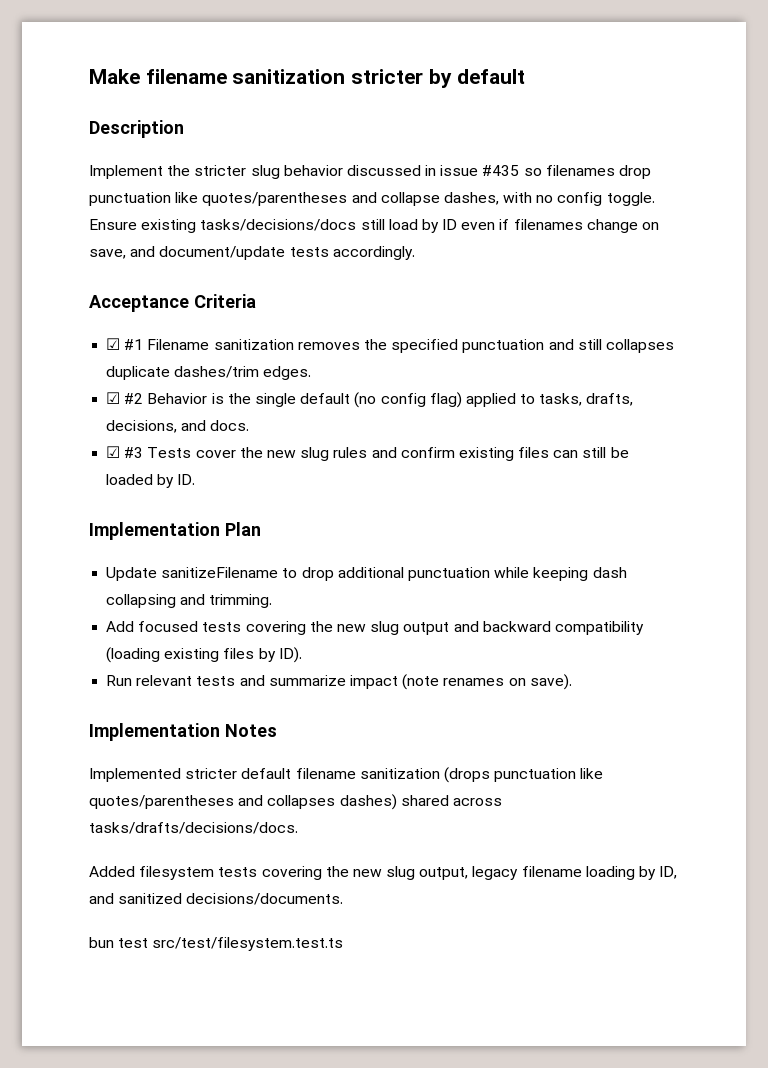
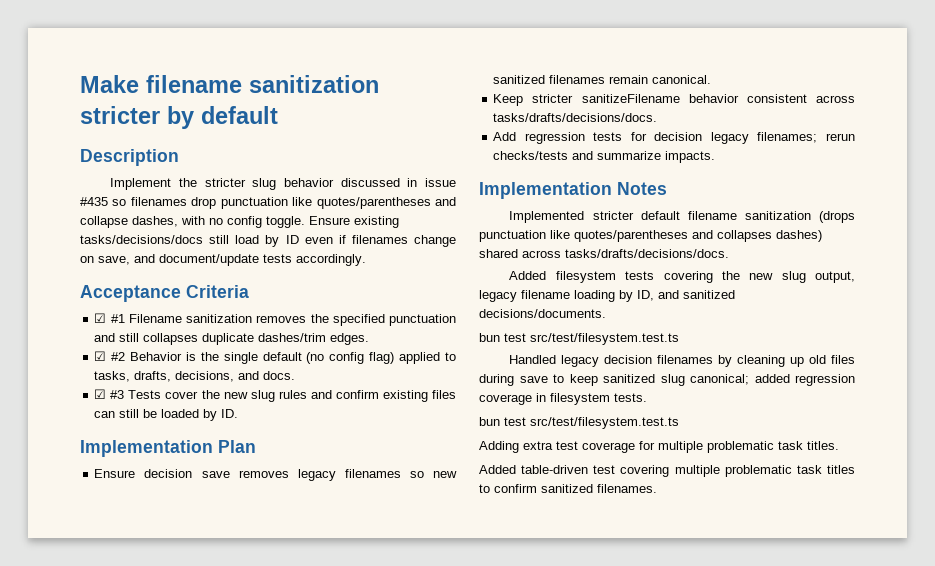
[106,567,627,581] [106,594,273,608] [106,621,644,635] [106,647,302,663] [106,674,572,690] Update sanitizeFilename to drop additional punctuation while keeping dash collapsing and trimming. // Add focused tests covering the new slug output and backward compatibility (loading existing files by ID). // Run relevant tests and summarize impact (note renames on save). -> [94,469,458,481] [493,75,712,84] [493,94,855,106] [493,113,658,122] [493,132,855,144] [493,151,716,163] Ensure decision save removes legacy filenames so new sanitized filenames remain canonical. // Keep stricter sanitizeFilename behavior consistent across tasks/drafts/decisions/docs. // Add regression tests for decision legacy filenames; rerun checks/tests and summarize impacts.
(344, 944) none -> [509,355,855,367] [479,374,855,386] [479,393,647,405] [479,417,679,429] [479,441,839,453] [479,465,855,477] [479,484,657,493] // Handled legacy decision filenames by cleaning up old files during save to keep sanitized slug canonical; added regression coverage in filesystem tests. // bun test src/test/filesystem.test.ts // Adding extra test coverage for multiple problematic task titles. // Added table-driven test covering multiple problematic task titles to confirm sanitized filenames.

